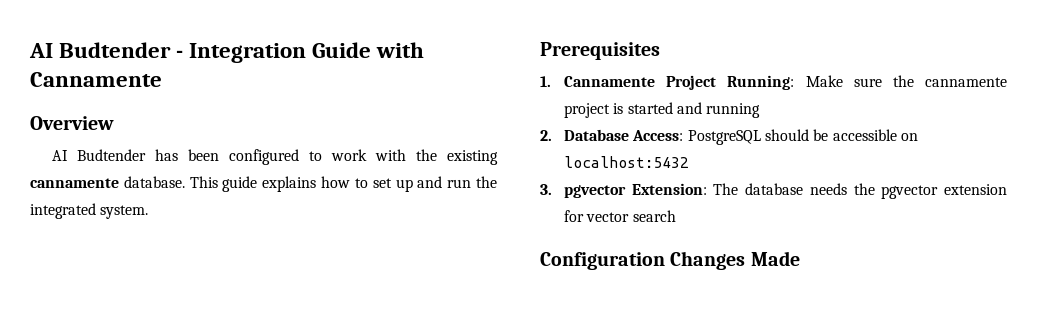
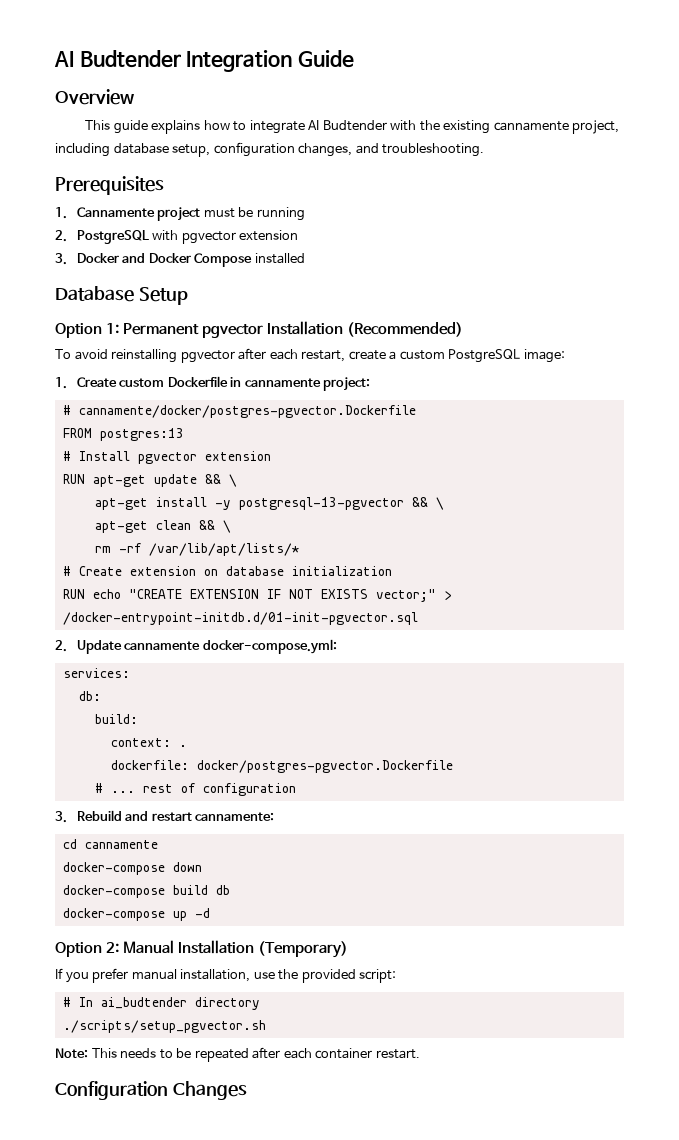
[29,42,184,58] AI Budtender - -> [54,50,181,68] AI Budtender
[376,42,425,58] [30,72,162,87] with Cannamente -> (354, 59) none
[51,149,498,165] [30,176,185,188] AI Budtender has been configured to work with the existing cannamente database. -> (134, 97) none
[372,176,497,192] [30,203,149,219] [540,42,660,60] [540,75,1007,90] [563,102,761,118] [540,129,918,145] [563,156,689,168] [540,183,1007,199] [563,210,676,222] set up and run the integrated system. // Prerequisites // 1. Cannamente Project Running: Make sure the cannamente project is started and running // 2. Database Access: PostgreSQL should be accessible on localhost:5432 // 3. pgvector Extension: The database needs the pgvector extension for vector search -> [249,120,620,134] [55,142,485,157] [55,176,164,195] [55,207,305,221] [55,230,299,244] [55,253,305,267] [55,286,188,305] [55,321,464,338] [55,348,565,363] [55,376,371,391] [62,405,416,418] [62,428,184,441] [62,451,271,464] [62,474,237,487] [94,497,444,510] [94,520,231,533] [94,543,299,556] [62,566,392,576] [62,589,452,602] [62,612,418,625] [55,639,337,654] [62,668,130,678] [78,691,101,701] [94,714,138,724] [110,738,187,747] [110,760,453,773] [94,783,296,796] [55,810,275,823] [62,839,158,849] [62,862,202,875] [62,885,230,898] [62,908,210,921] [55,940,349,958] [55,968,397,983] [62,997,260,1010] [62,1020,266,1033] [55,1047,420,1062] integrate AI Budtender with the existing cannamente project, including database setup, configuration changes, and troubleshooting. // Prerequisites // 1. Cannamente project must be running // 2. PostgreSQL with pgvector extension // 3. Docker and Docker Compose installed // Database Setup // Option 1: Permanent pgvector Installation (Recommended) // To avoid reinstalling pgvector after each restart, create a custom PostgreSQL image: // 1. Create custom Dockerfile in cannamente project: // # cannamente/docker/postgres-pgvector.Dockerfile // FROM postgres:13 // # Install pgvector extension // RUN apt-get update && \ // apt-get install -y postgresql-13-pgvector && \ // apt-get clean && \ // rm -rf /var/lib/apt/lists/* // # Create extension on database initialization // RUN echo "CREATE EXTENSION IF NOT EXISTS vector;" > /docker-entrypoint-initdb.d/01-init-pgvector.sql // 2. Update cannamente docker-compose.yml: // services: // db: // build: // context: . // dockerfile: docker/postgres-pgvector.Dockerfile // # ... rest of configuration // 3. Rebuild and restart cannamente: // cd cannamente // docker-compose down // docker-compose build db // docker-compose up -d // Option 2: Manual Installation (Temporary) // If you prefer manual installation, use the provided script: // # In ai_budtender directory // ./scripts/setup_pgvector.sh // Note: This needs to be repeated after each container restart.
[750,251,800,266] Made -> (247, 1090) none

